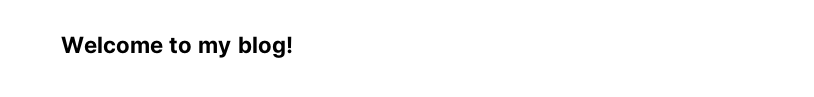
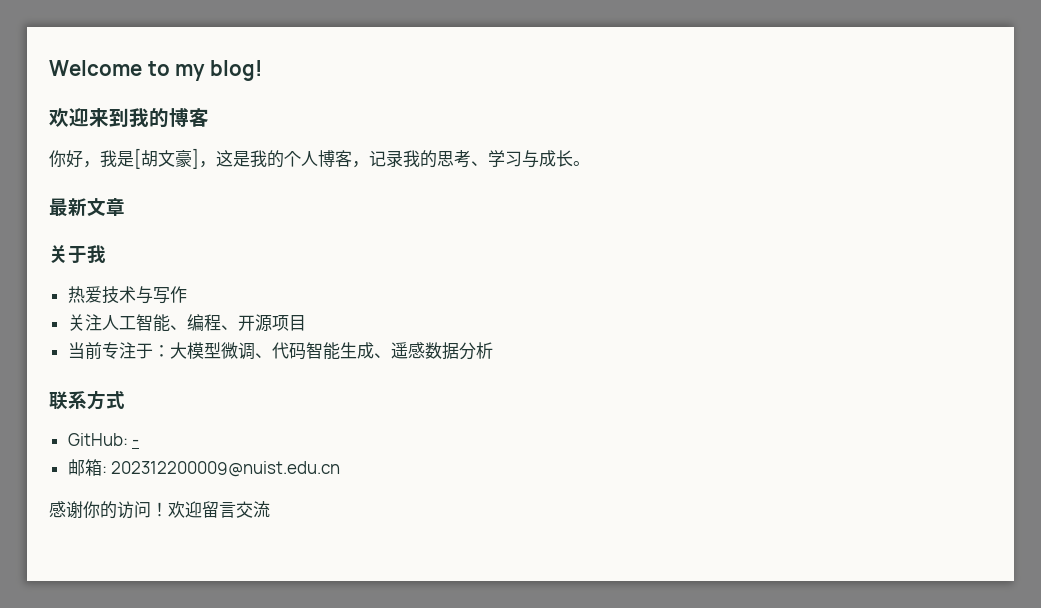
(293, 47) none -> [49,108,209,128] [49,148,590,169] [49,198,125,216] [49,245,106,263] [67,286,187,304] [67,314,306,332] [67,342,493,360] [49,390,125,410] [67,433,140,446] [67,459,341,477] [49,501,270,519] // 欢迎来到我的博客 // 你好，我是[胡文豪]，这是我的个人博客，记录我的思考、学习与成长。 // 最新文章 // 关于我 // 热爱技术与写作 // 关注人工智能、编程、开源项目 // 当前专注于：大模型微调、代码智能生成、遥感数据分析 // 联系方式 // GitHub: - // 邮箱: 202312200009@nuist.edu.cn // 感谢你的访问！欢迎留言交流

